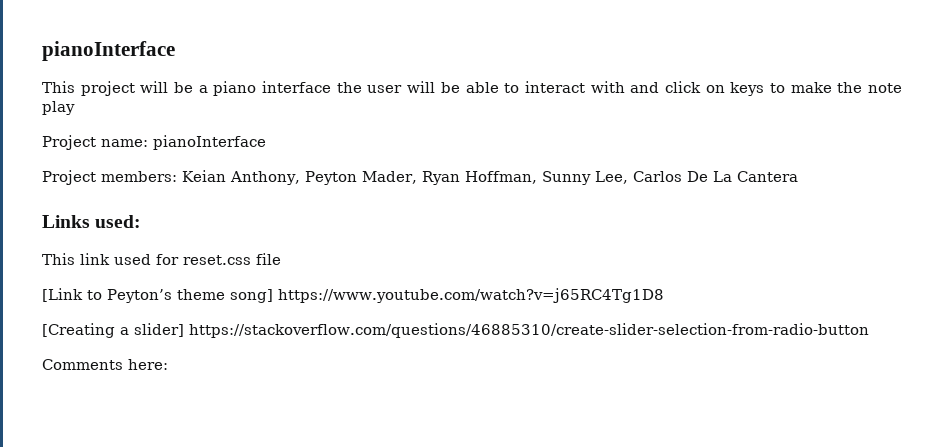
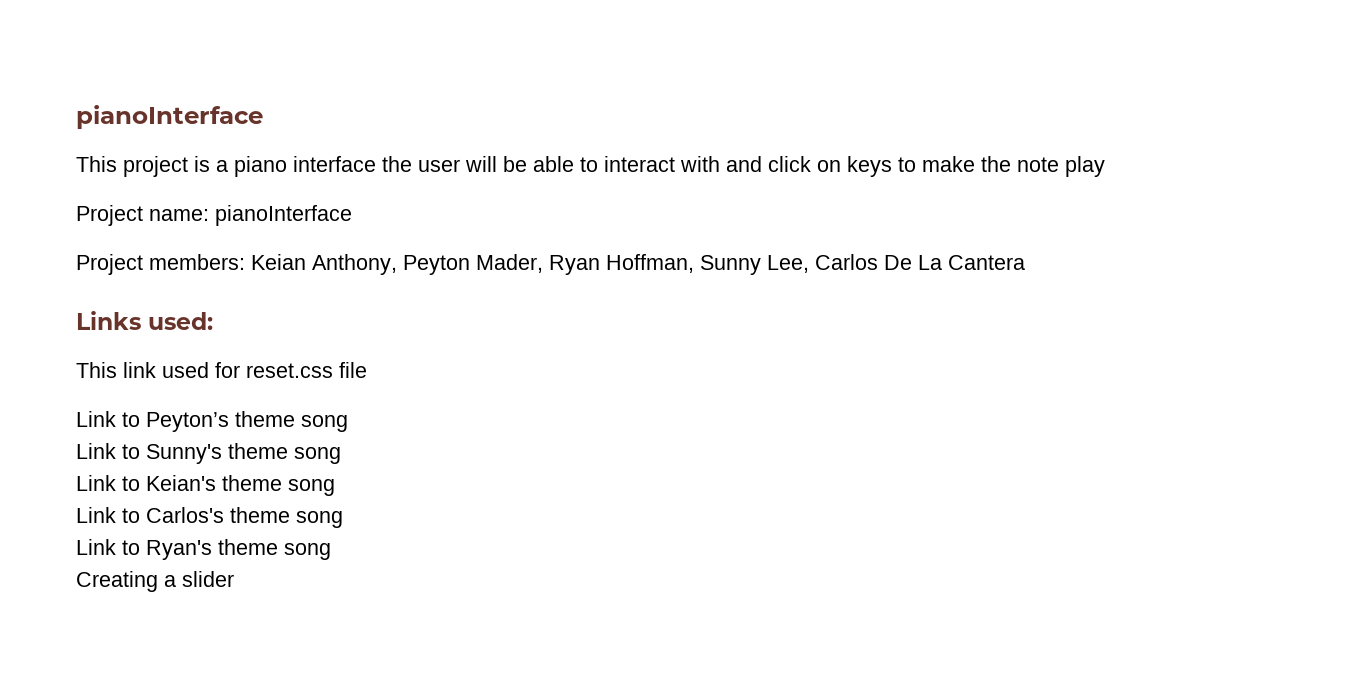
[140,81,194,93] will be -> [194,156,210,172] is
[42,288,83,302] [Link -> [76,411,116,427] Link
[230,288,664,303] [42,323,869,338] [42,359,168,370] song] https://www.youtube.com/watch?v=j65RC4Tg1D8 // [Creating a slider] https://stackoverflow.com/questions/46885310/create-slider-selection-from-radio-button // Comments here: -> [301,415,348,432] [76,443,341,464] [76,475,335,496] [76,507,343,528] [76,539,331,560] [76,571,234,592] song // Link to Sunny's theme song // Link to Keian's theme song // Link to Carlos's theme song // Link to Ryan's theme song // Creating a slider

